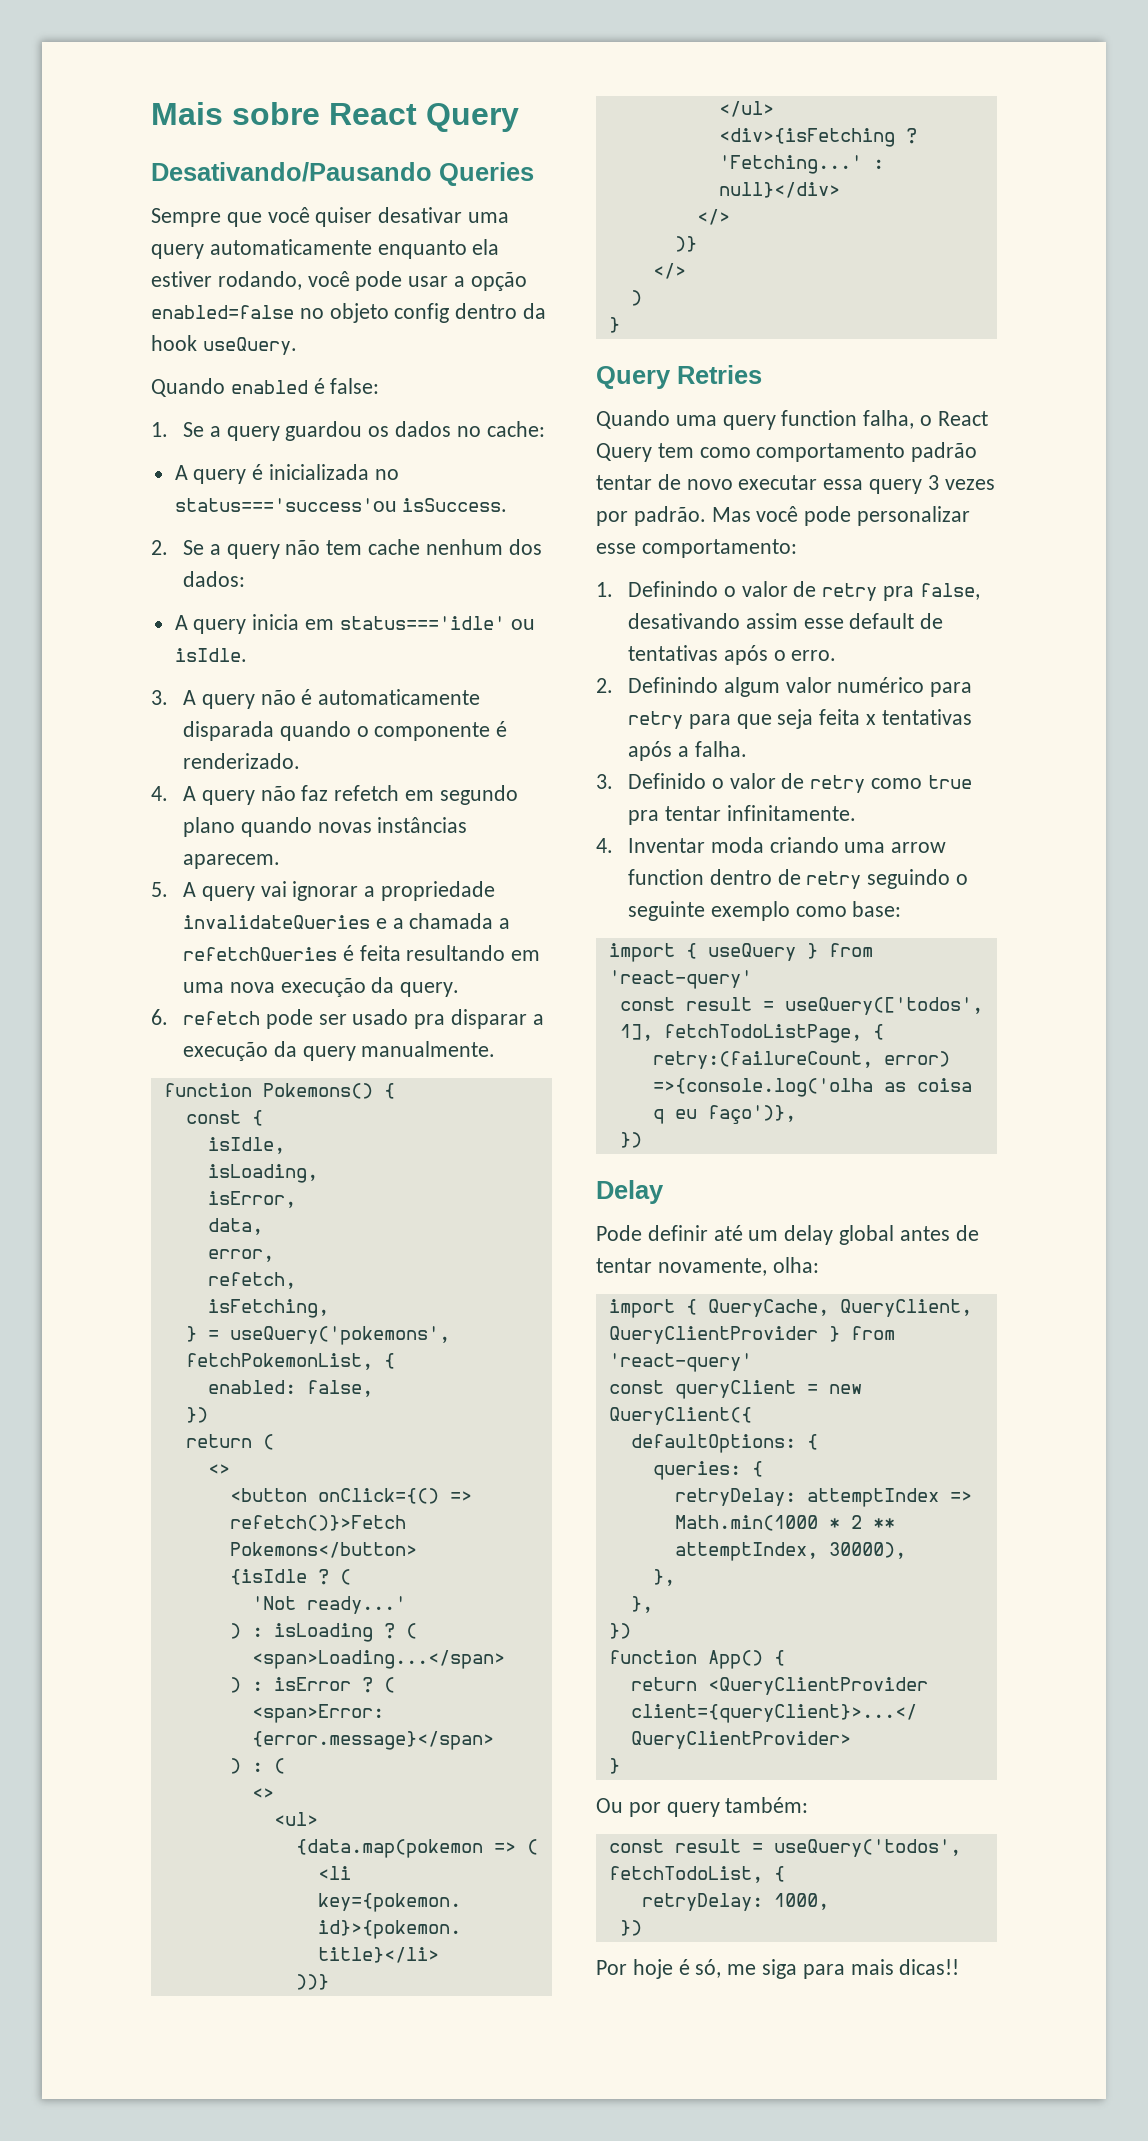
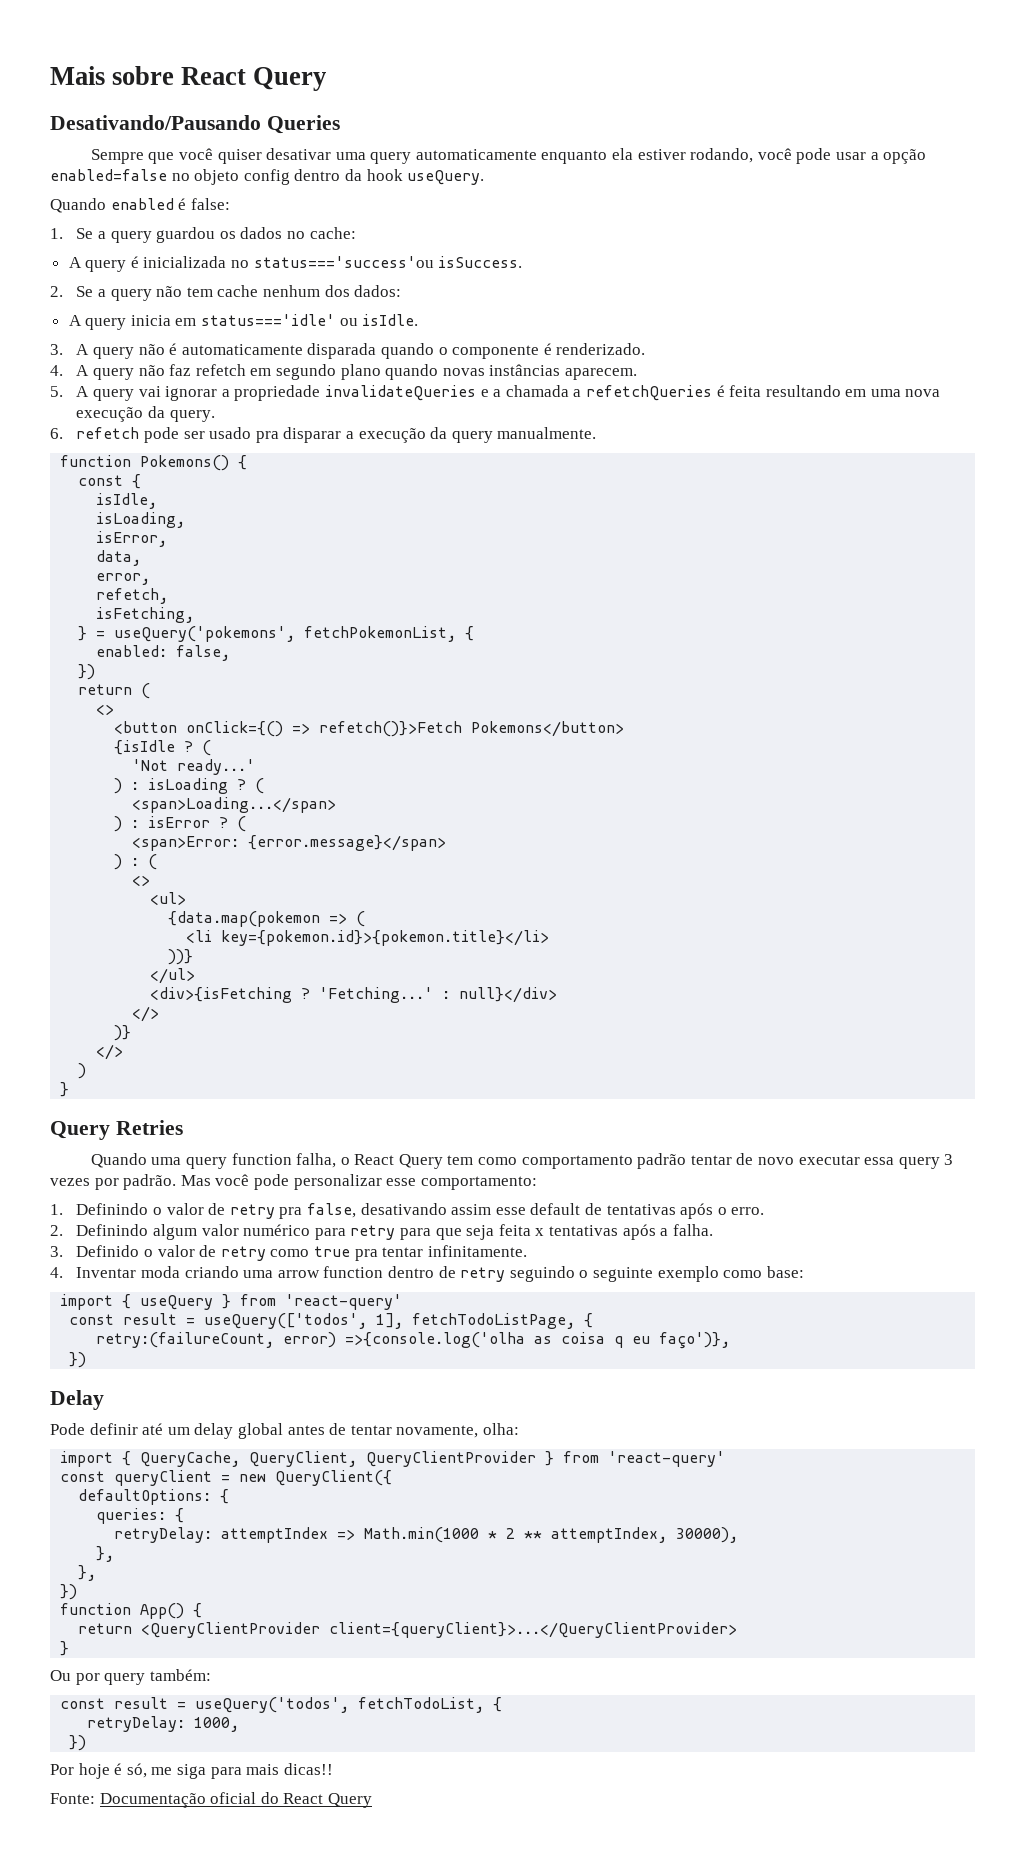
(960, 1967) none -> [50,1792,372,1808] // Fonte: Documentação oficial do React Query

